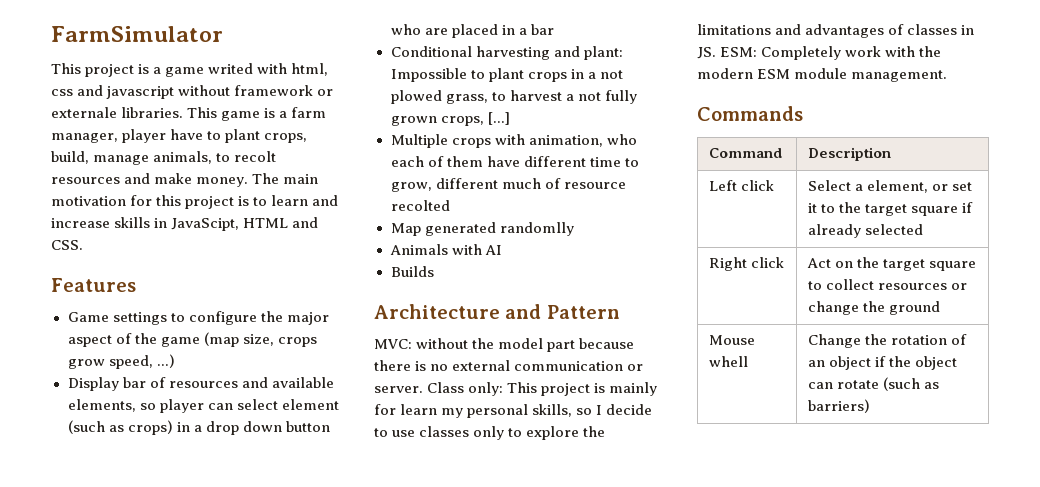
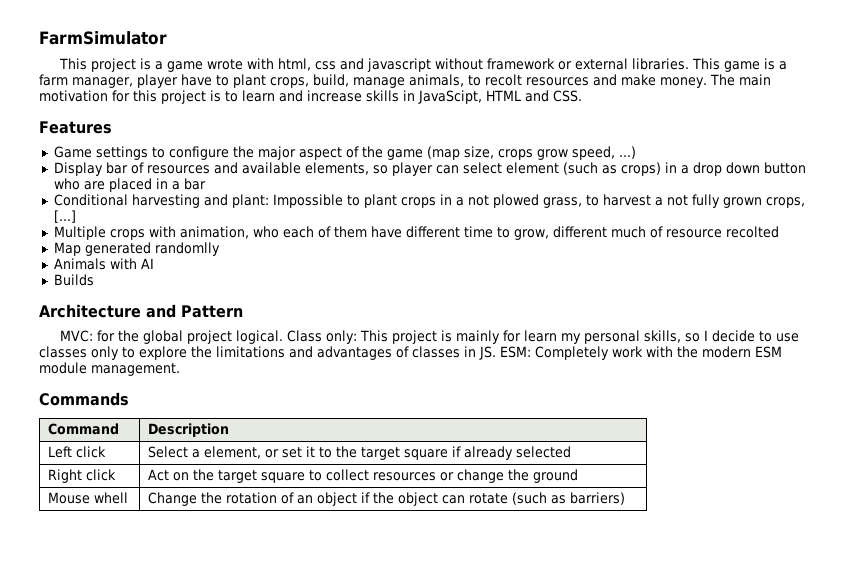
[208,63,254,74] writed -> [207,59,244,70] wrote
[51,107,117,118] externale -> [575,58,629,70] external
[416,338,635,352] [374,360,644,371] [374,386,423,393] without the model part because there is no external communication or server. -> [97,330,284,344] for the global project logical.

